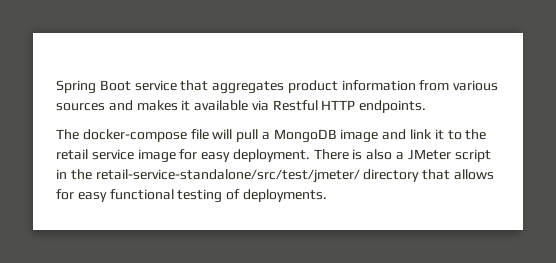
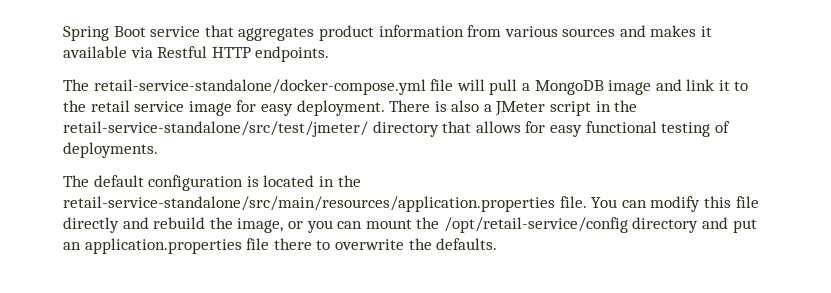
[82,129,187,142] docker-compose -> [93,79,426,95] retail-service-standalone/docker-compose.yml
(327, 195) none -> [63,175,361,191] [63,196,759,212] [63,217,757,233] [63,238,498,254] // The default configuration is located in the retail-service-standalone/src/main/resources/application.properties file. You can modify this file directly and rebuild the image, or you can mount the /opt/retail-service/config directory and put an application.properties file there to overwrite the defaults.

